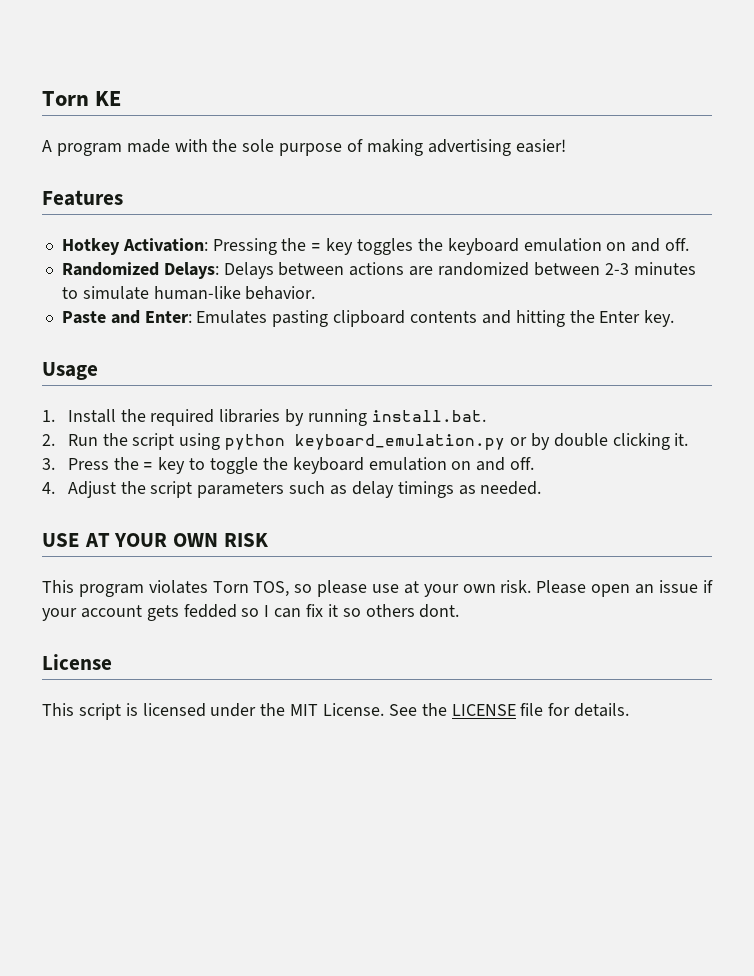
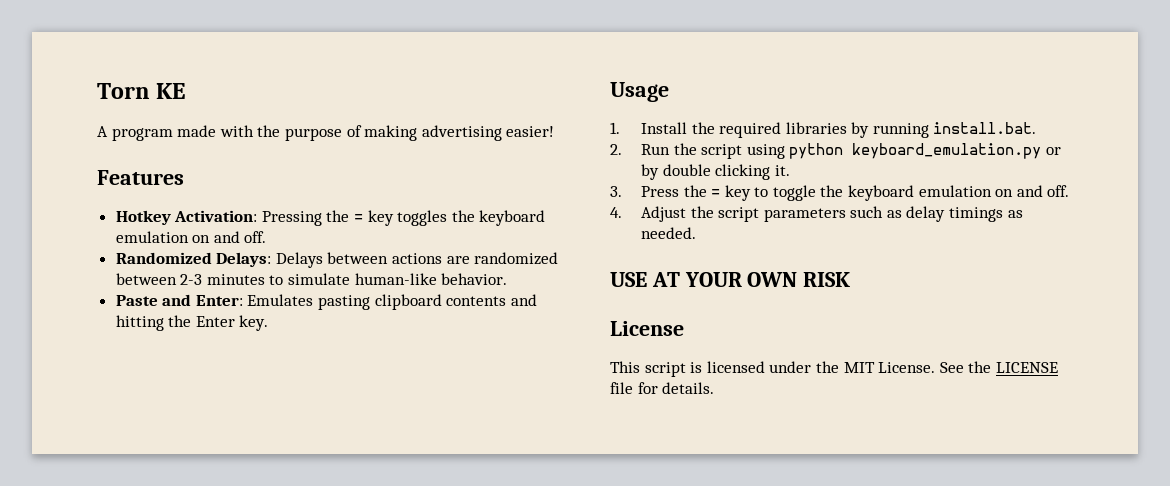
[242,139,275,152] sole -> (281, 131) none
[42,580,713,597] [42,604,460,621] // This program violates Torn TOS, so please use at your own risk. Please open an issue if your account gets fedded so I can fix it so others dont. -> (851, 279) none

